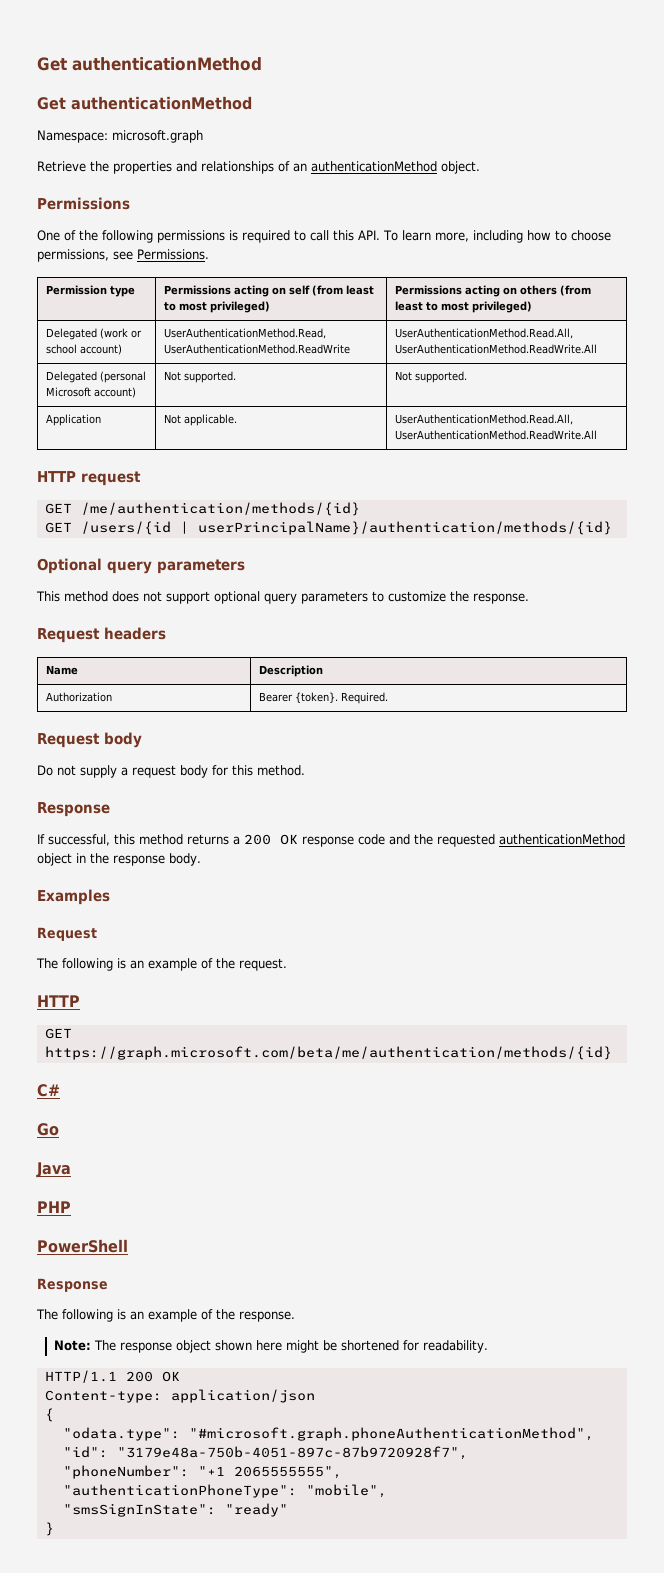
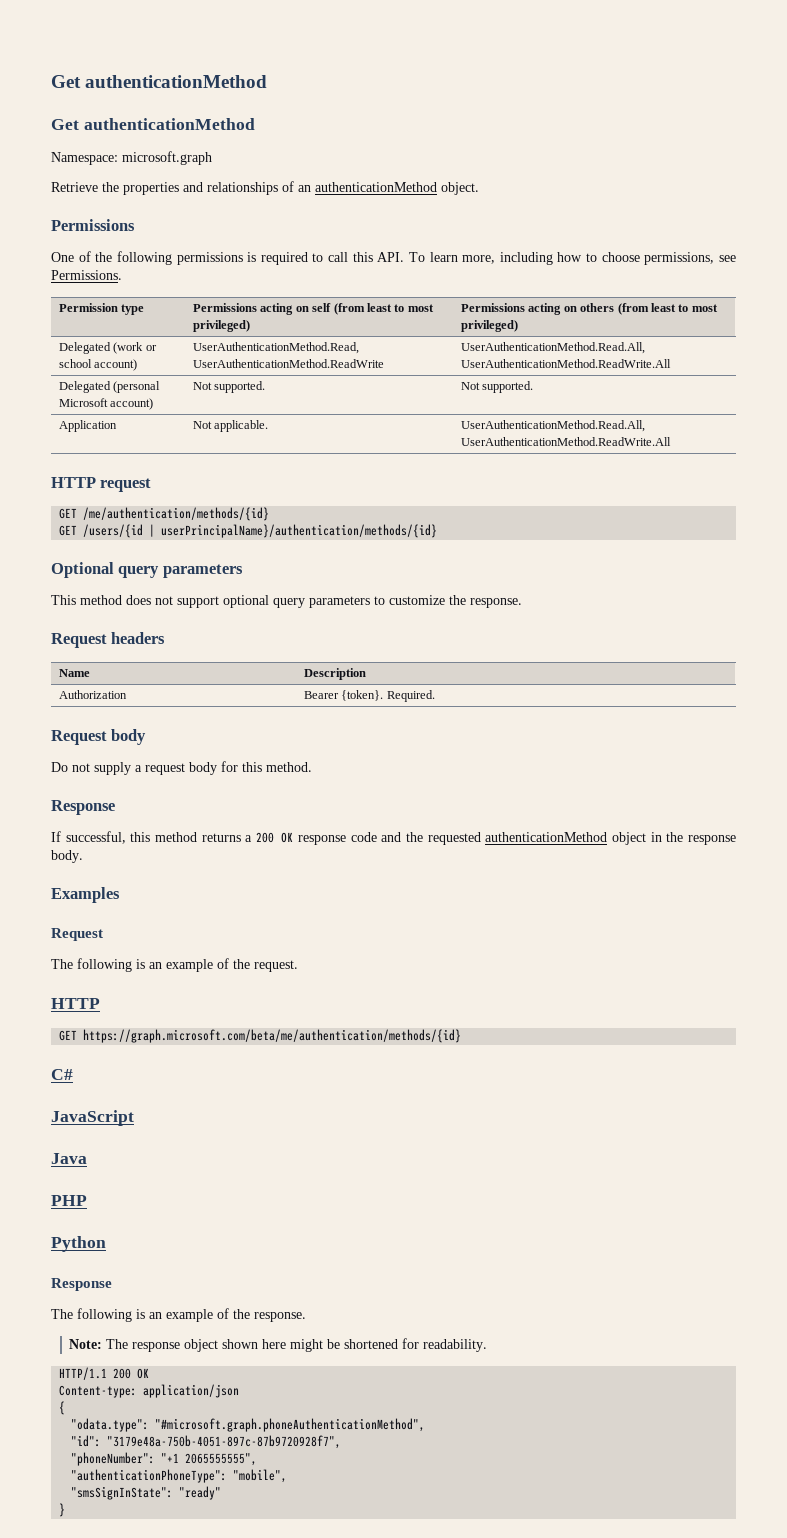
[37,1123,59,1136] Go -> [51,1110,134,1126] JavaScript
[37,1239,128,1253] PowerShell -> [51,1236,106,1252] Python

